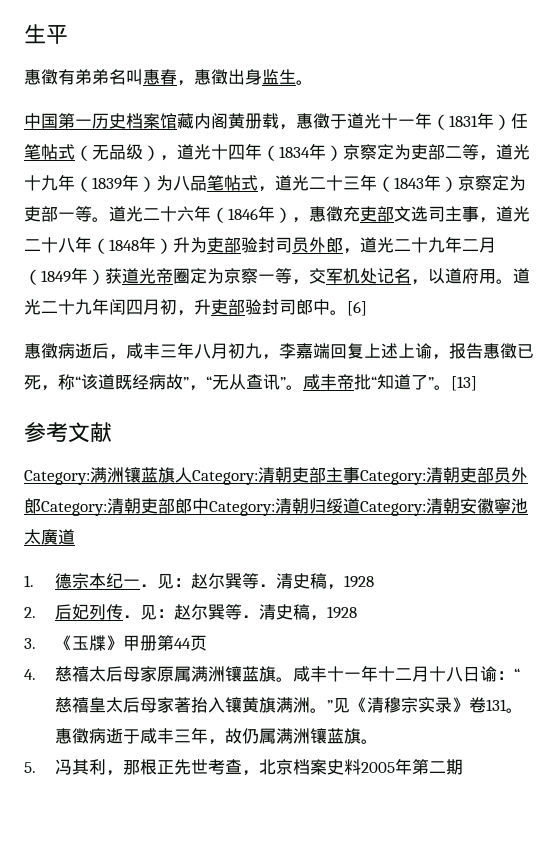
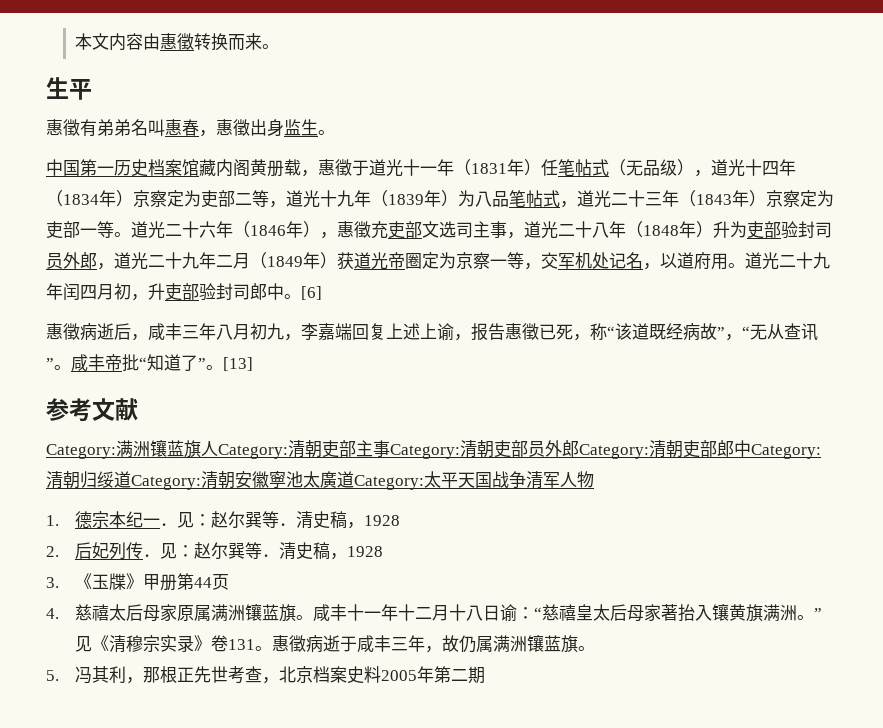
(24, 34) none -> [74,33,279,51] 本文内容由惠徵转换而来。 //
(75, 537) none -> [354,471,594,490] Category:太平天国战争清军人物

